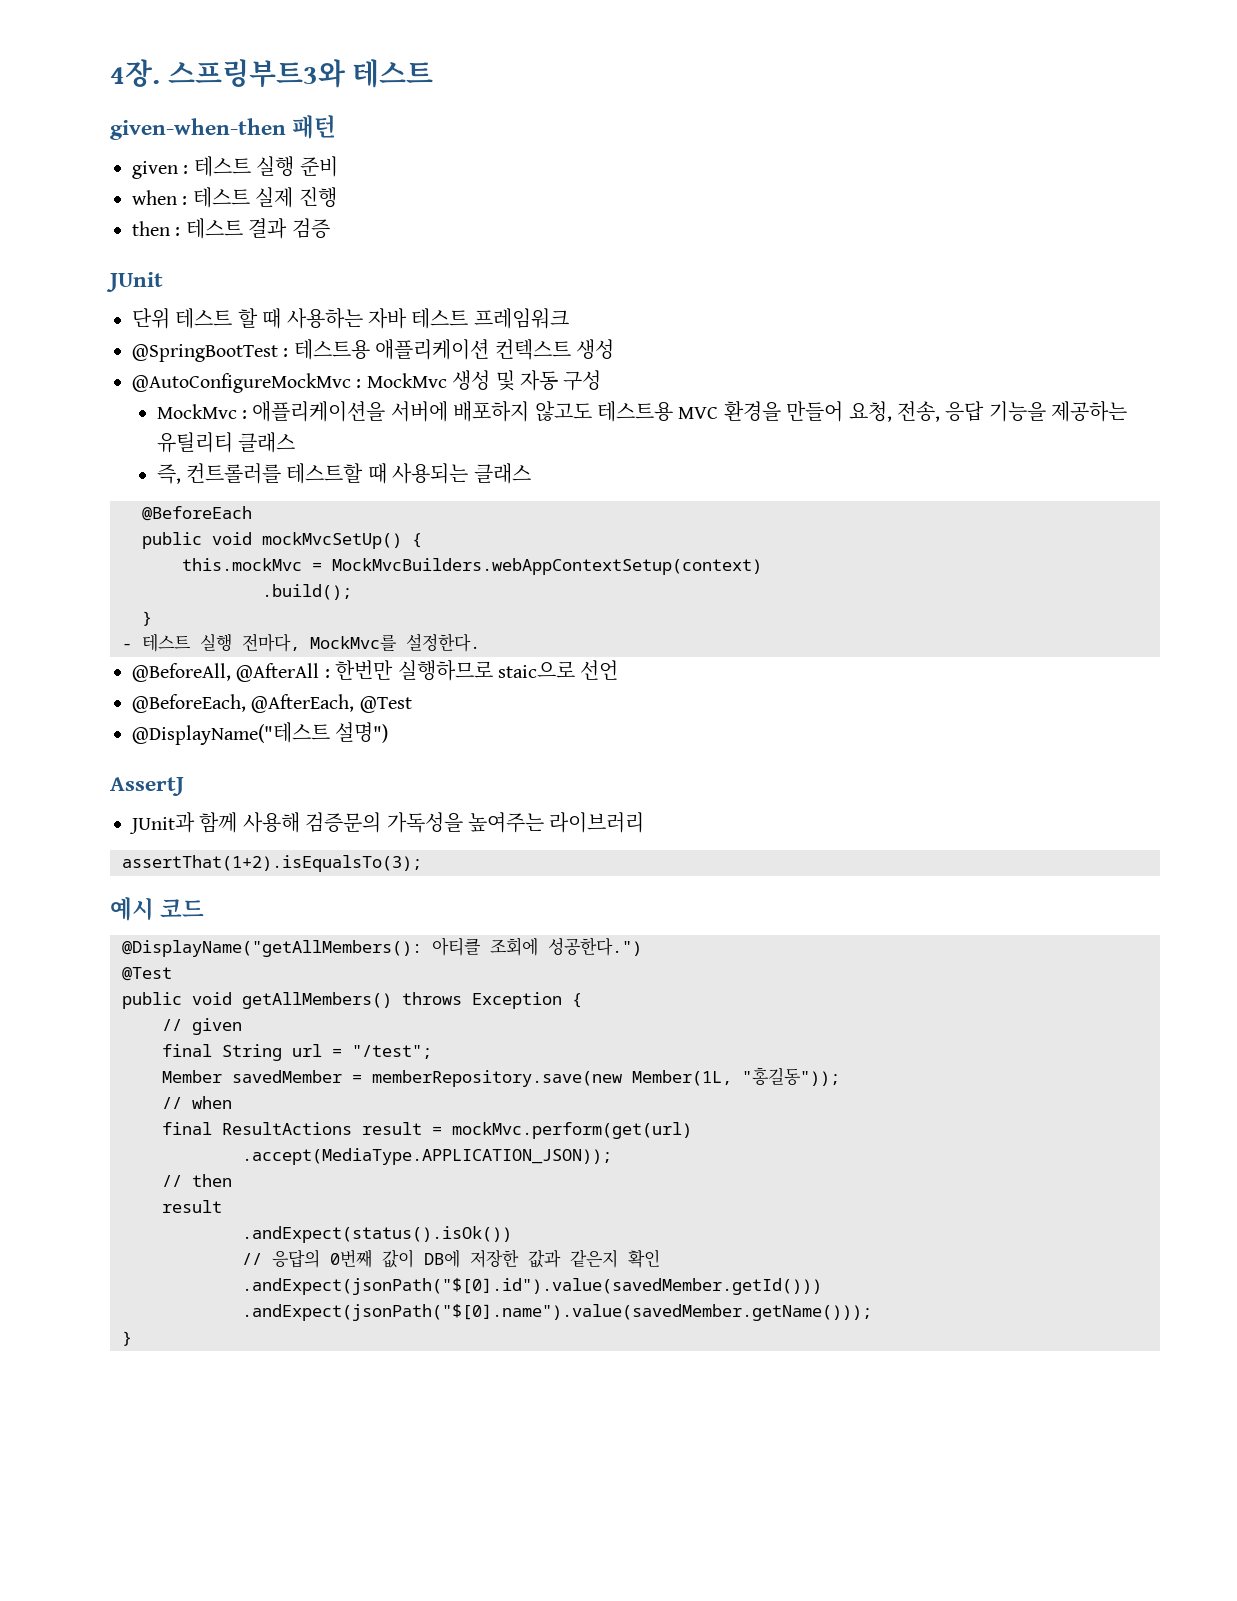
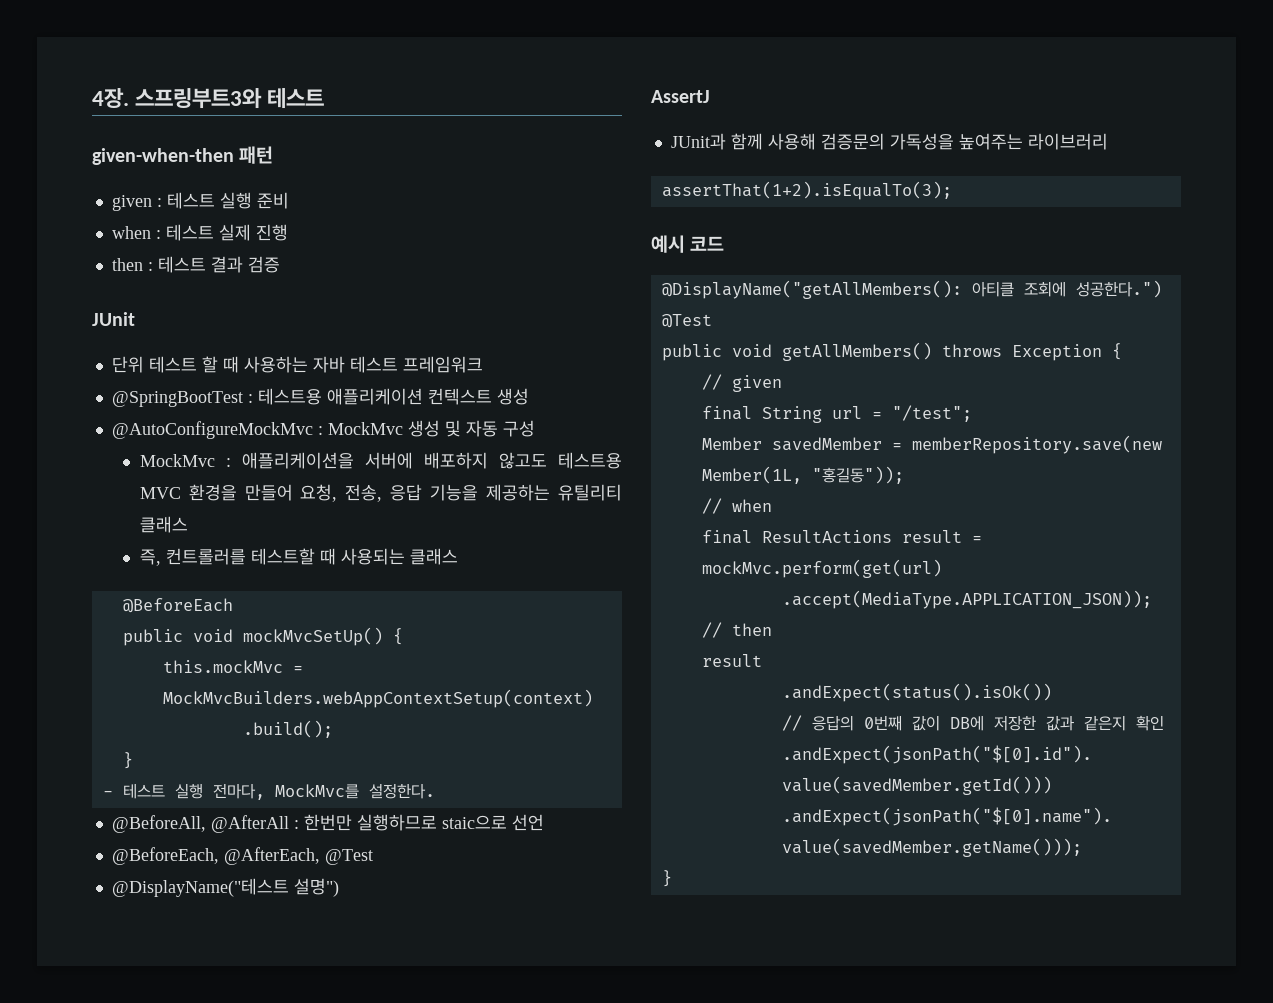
[122,855,422,872] assertThat(1+2).isEqualsTo(3); -> [661,181,952,200] assertThat(1+2).isEqualTo(3);

